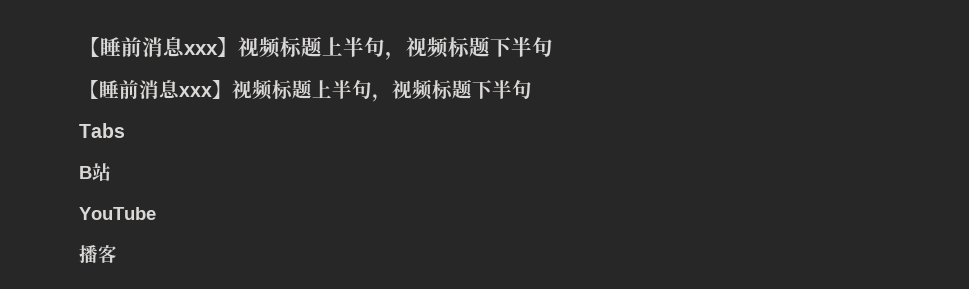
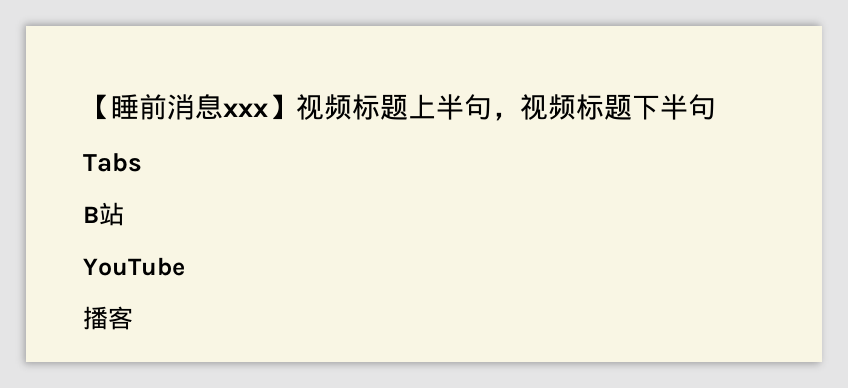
[79,79,532,102] // 【睡前消息xxx】视频标题上半句，视频标题下半句 -> (716, 107) none

